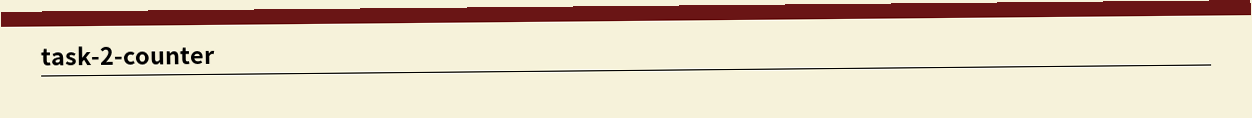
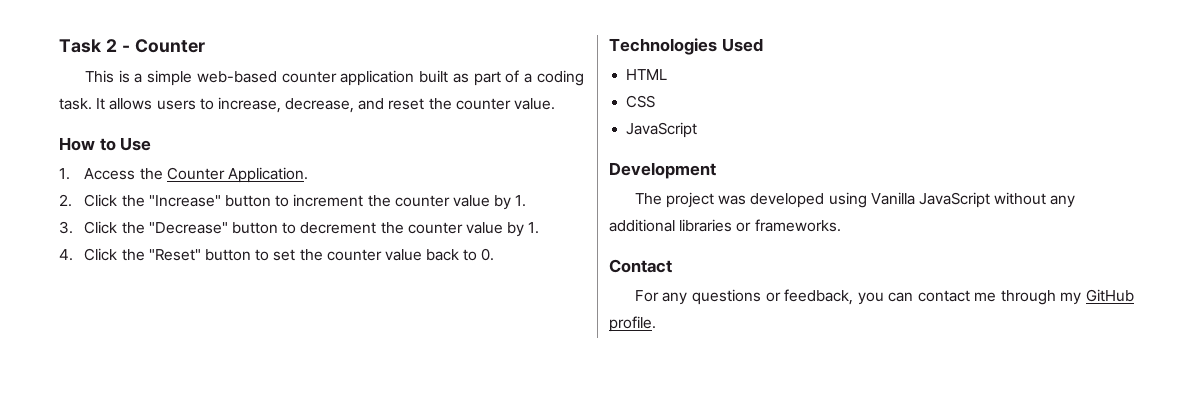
[40,44,216,66] task-2-counter -> [59,39,205,53] [84,70,585,86] [59,97,556,113] [59,137,152,151] [59,167,308,183] [59,194,527,210] [59,221,540,237] [59,248,495,261] [609,38,763,55] [626,69,668,80] [626,95,656,108] [626,122,698,138] [609,162,716,179] [634,192,1076,208] [609,219,841,232] [609,259,672,273] [634,289,1134,305] [609,316,656,332] Task 2 - Counter // This is a simple web-based counter application built as part of a coding task. It allows users to increase, decrease, and reset the counter value. // How to Use // 1. Access the Counter Application. // 2. Click the "Increase" button to increment the counter value by 1. // 3. Click the "Decrease" button to decrement the counter value by 1. // 4. Click the "Reset" button to set the counter value back to 0. // Technologies Used // HTML // CSS // JavaScript // Development // The project was developed using Vanilla JavaScript without any additional libraries or frameworks. // Contact // For any questions or feedback, you can contact me through my GitHub profile.

